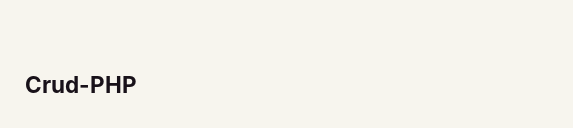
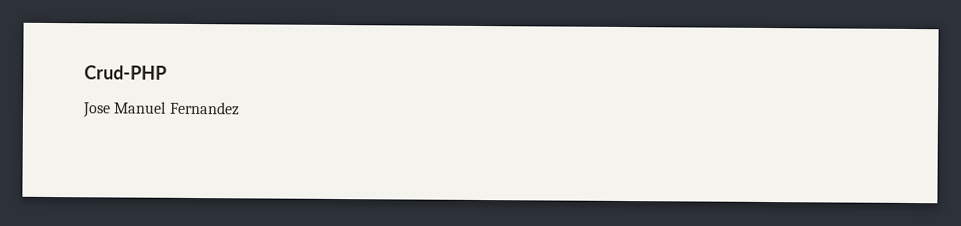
(137, 84) none -> [82,101,240,118] // Jose Manuel Fernandez

